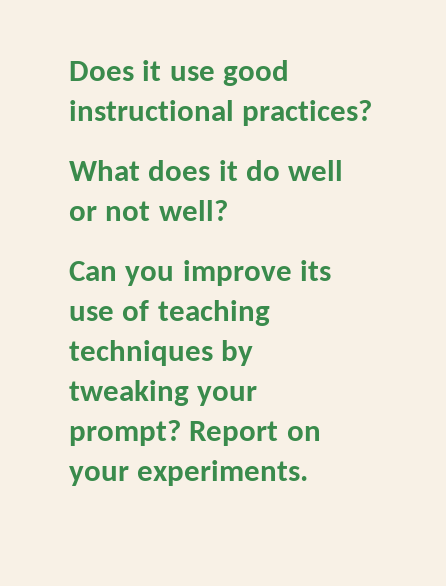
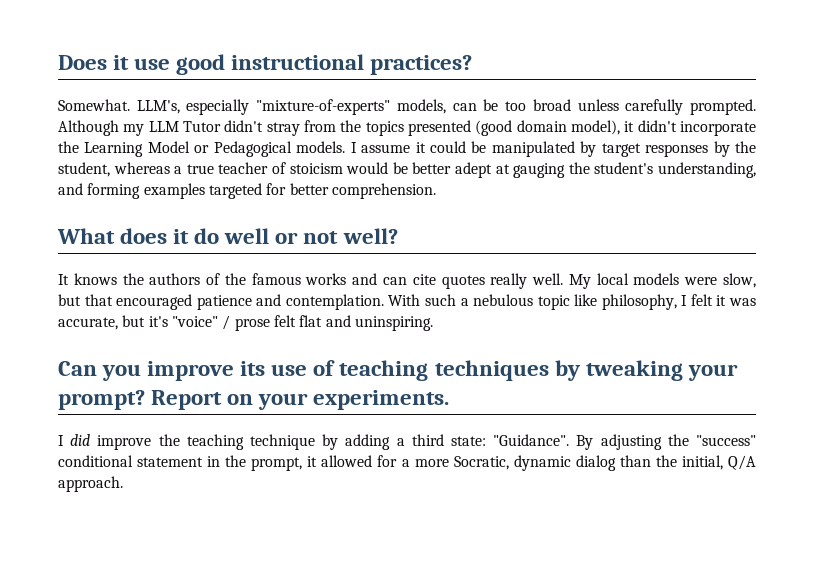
(373, 113) none -> [58,99,757,115] [58,120,757,136] [58,141,756,157] [58,162,757,178] [58,183,436,199] // Somewhat. LLM's, especially "mixture-of-experts" models, can be too broad unless carefully prompted. Although my LLM Tutor didn't stray from the topics presented (good domain model), it didn't incorporate the Learning Model or Pedagogical models. I assume it could be manipulated by target responses by the student, whereas a true teacher of stoicism would be better adept at gauging the student's understanding, and forming examples targeted for better comprehension.
(228, 210) none -> [58,273,757,289] [58,294,756,310] [58,315,433,331] // It knows the authors of the famous works and can cite quotes really well. My local models were slow, but that encouraged patience and contemplation. With such a nebulous topic like philosophy, I felt it was accurate, but it's "voice" / prose felt flat and uninspiring.
(309, 473) none -> [58,434,757,450] [58,455,756,471] [58,476,123,492] // I did improve the teaching technique by adding a third state: "Guidance". By adjusting the "success" conditional statement in the prompt, it allowed for a more Socratic, dynamic dialog than the initial, Q/A approach.

